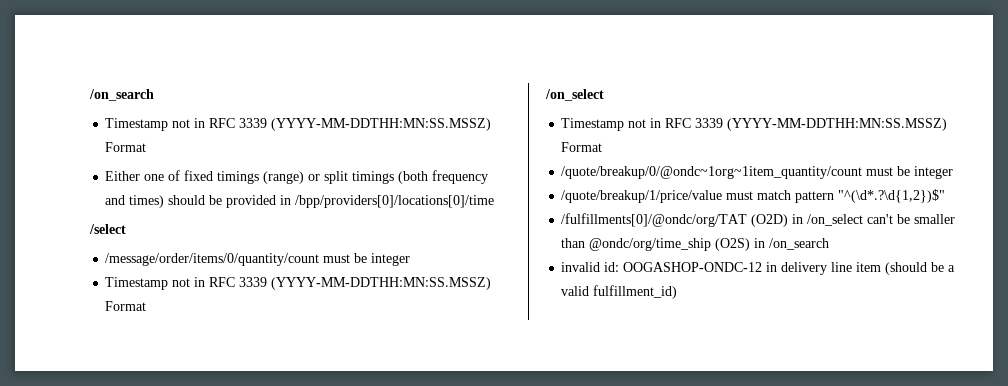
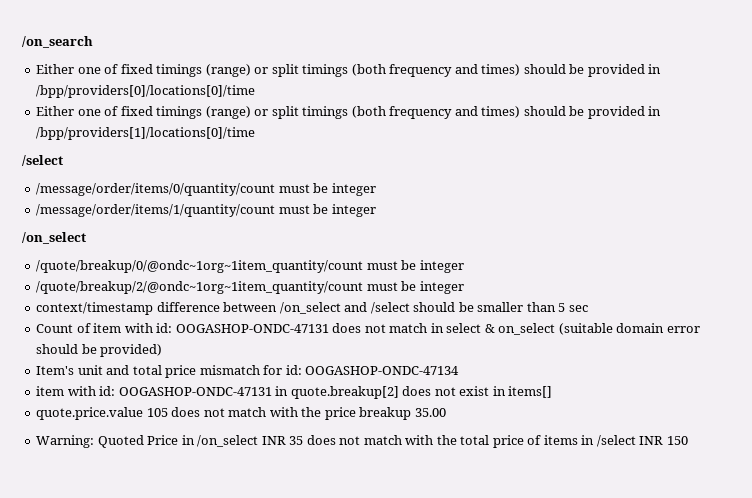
[89,89,154,101] [105,118,492,131] [105,142,147,152] /on_search // Timestamp not in RFC 3339 (YYYY-MM-DDTHH:MN:SS.MSSZ) Format -> [22,36,93,48] /on_search
(495, 201) none -> [36,106,662,119] [36,127,256,140] // Either one of fixed timings (range) or split timings (both frequency and times) should be provided in /bpp/providers[1]/locations[0]/time
[105,277,492,290] [105,301,147,311] [545,89,604,101] [561,118,948,131] [561,142,603,152] [561,166,954,179] [561,189,946,203] [561,213,956,227] [561,238,830,251] [561,262,956,275] [561,285,678,299] Timestamp not in RFC 3339 (YYYY-MM-DDTHH:MN:SS.MSSZ) Format // /on_select // Timestamp not in RFC 3339 (YYYY-MM-DDTHH:MN:SS.MSSZ) Format // /quote/breakup/0/@ondc~1org~1item_quantity/count must be integer // /quote/breakup/1/price/value must match pattern "^(\d*.?\d{1,2})$" // /fulfillments[0]/@ondc/org/TAT (O2D) in /on_select can't be smaller than @ondc/org/time_ship (O2S) in /on_search // invalid id: OOGASHOP-ONDC-12 in delivery line item (should be a valid fulfillment_id) -> [36,204,376,217] [22,232,86,244] [36,260,464,273] [36,281,464,294] [36,302,588,315] [36,323,700,335] [36,344,163,357] [36,365,460,378] [36,386,553,399] [36,407,446,420] [36,435,688,448] /message/order/items/1/quantity/count must be integer // /on_select // /quote/breakup/0/@ondc~1org~1item_quantity/count must be integer // /quote/breakup/2/@ondc~1org~1item_quantity/count must be integer // context/timestamp difference between /on_select and /select should be smaller than 5 sec // Count of item with id: OOGASHOP-ONDC-47131 does not match in select & on_select (suitable domain error should be provided) // Item's unit and total price mismatch for id: OOGASHOP-ONDC-47134 // item with id: OOGASHOP-ONDC-47131 in quote.breakup[2] does not exist in items[] // quote.price.value 105 does not match with the price breakup 35.00 // Warning: Quoted Price in /on_select INR 35 does not match with the total price of items in /select INR 150

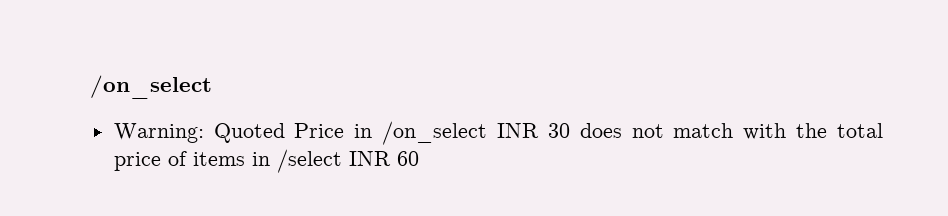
[22,36,93,48] [36,64,662,77] [36,85,256,98] [36,106,662,119] [36,127,256,140] [22,155,63,166] [36,183,376,196] [36,204,376,217] [22,232,86,244] [36,260,464,273] [36,281,464,294] [36,302,588,315] [36,323,700,335] [36,344,163,357] [36,365,460,378] [36,386,553,399] [36,407,446,420] /on_search // Either one of fixed timings (range) or split timings (both frequency and times) should be provided in /bpp/providers[0]/locations[0]/time // Either one of fixed timings (range) or split timings (both frequency and times) should be provided in /bpp/providers[1]/locations[0]/time // /select // /message/order/items/0/quantity/count must be integer // /message/order/items/1/quantity/count must be integer // /on_select // /quote/breakup/0/@ondc~1org~1item_quantity/count must be integer // /quote/breakup/2/@ondc~1org~1item_quantity/count must be integer // context/timestamp difference between /on_select and /select should be smaller than 5 sec // Count of item with id: OOGASHOP-ONDC-47131 does not match in select & on_select (suitable domain error should be provided) // Item's unit and total price mismatch for id: OOGASHOP-ONDC-47134 // item with id: OOGASHOP-ONDC-47131 in quote.breakup[2] does not exist in items[] // quote.price.value 105 does not match with the price breakup 35.00 -> [90,75,212,99] /on_select
[289,436,304,445] 35 -> [547,123,570,138] 30
[666,436,688,445] 150 -> [396,151,419,166] 60

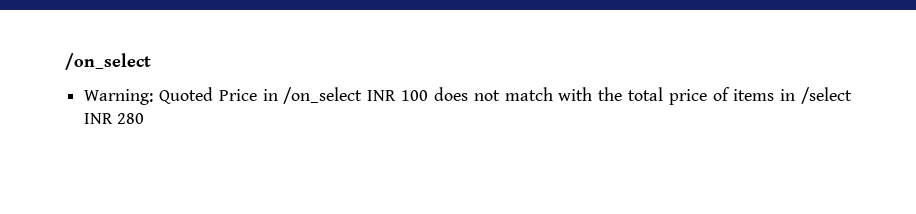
[547,123,570,138] 30 -> [401,90,429,101] 100
[396,151,419,166] 60 -> [116,113,144,124] 280

